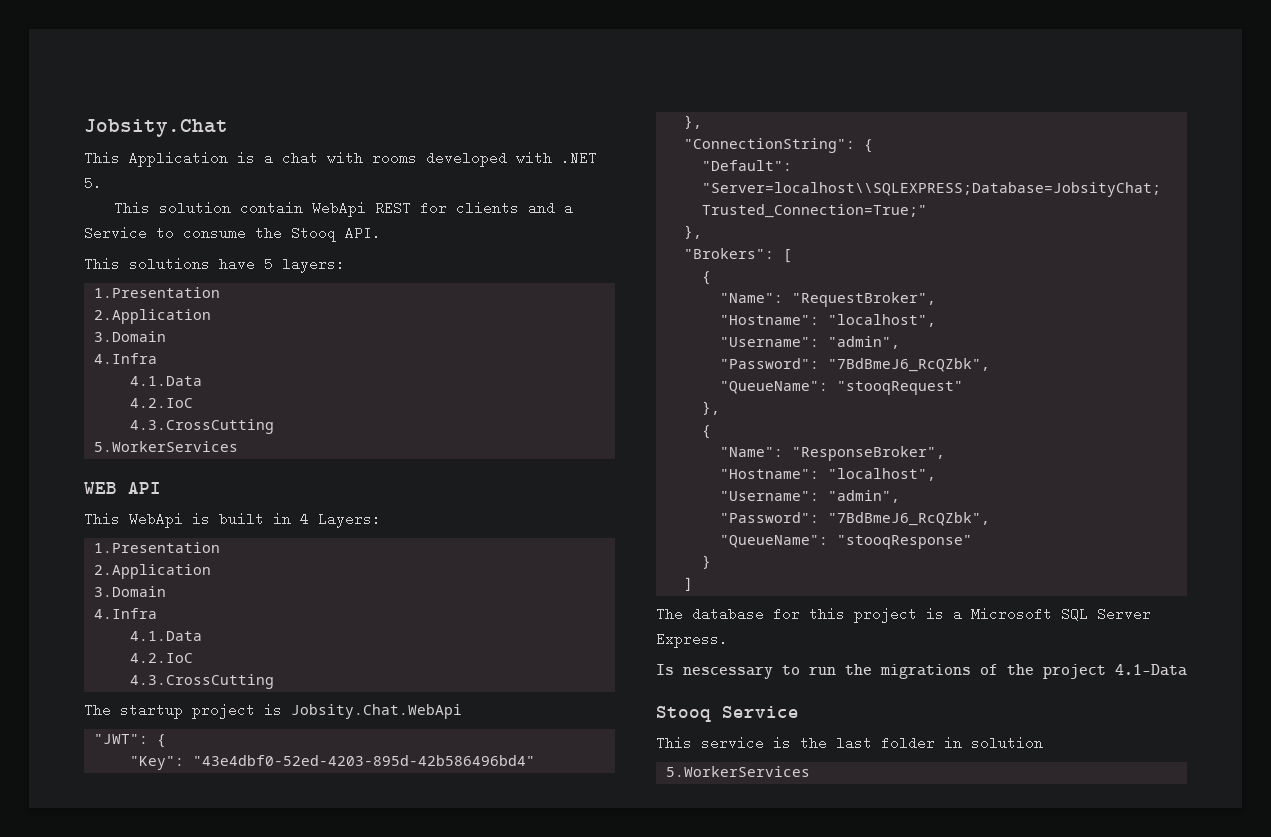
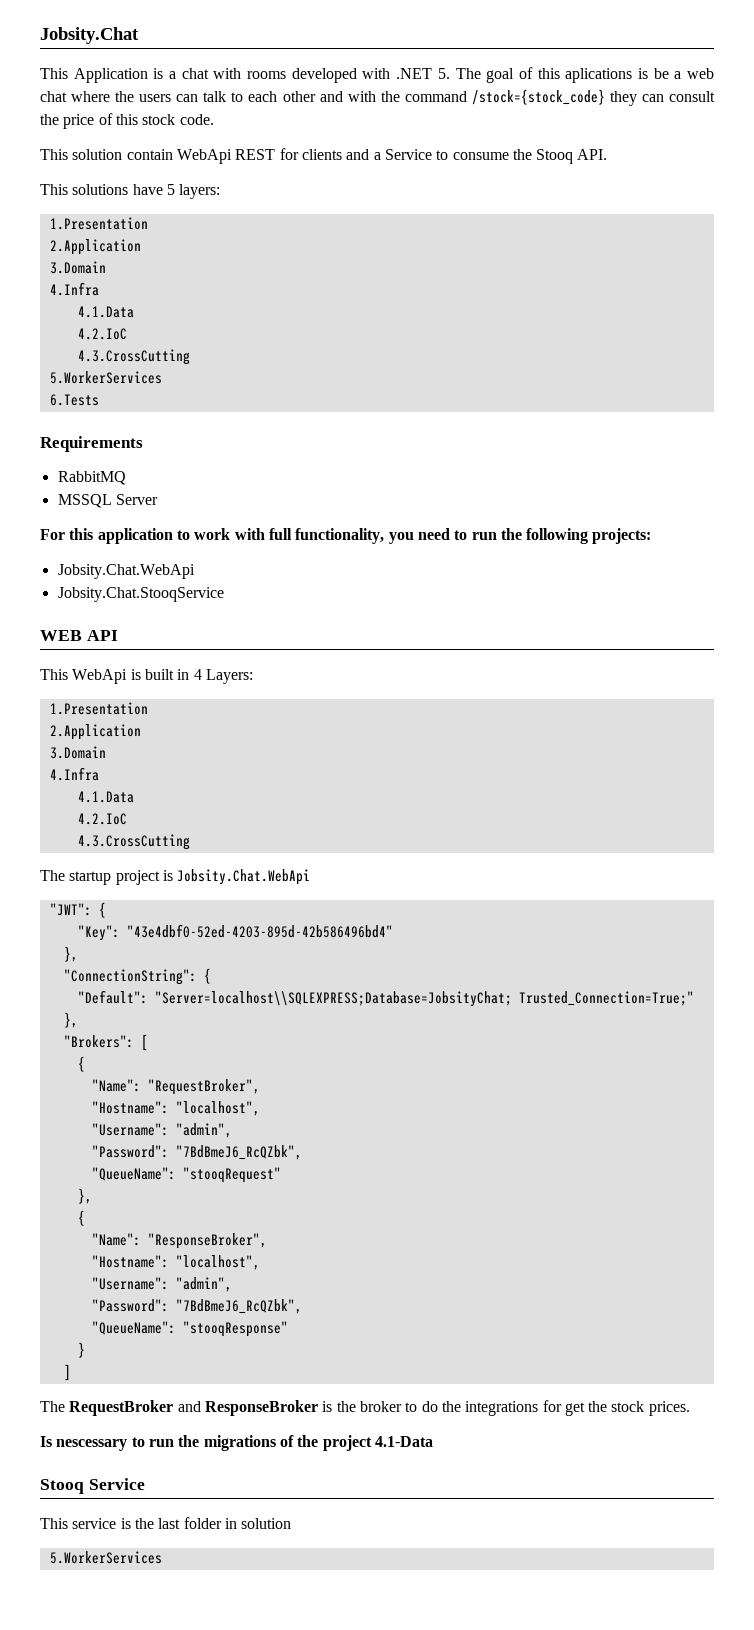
(102, 183) none -> [455,67,715,83] [40,89,715,106] [40,113,214,129] The goal of this aplications is be a web chat where the users can talk to each other and with the command /stock={stock_code} they can consult the price of this stock code.
(239, 446) none -> [49,394,99,406] [40,436,143,452] [57,471,126,485] [57,494,158,508] [40,528,652,544] [57,564,195,579] [57,587,224,602] // 6.Tests // Requirements // RabbitMQ // MSSQL Server // For this application to work with full functionality, you need to run the following projects: // Jobsity.Chat.WebApi // Jobsity.Chat.StooqService
[692,607,1151,623] [656,632,728,648] database for this project is a Microsoft SQL Server Express. -> [69,1400,690,1416] RequestBroker and ResponseBroker is the broker to do the integrations for get the stock prices.

